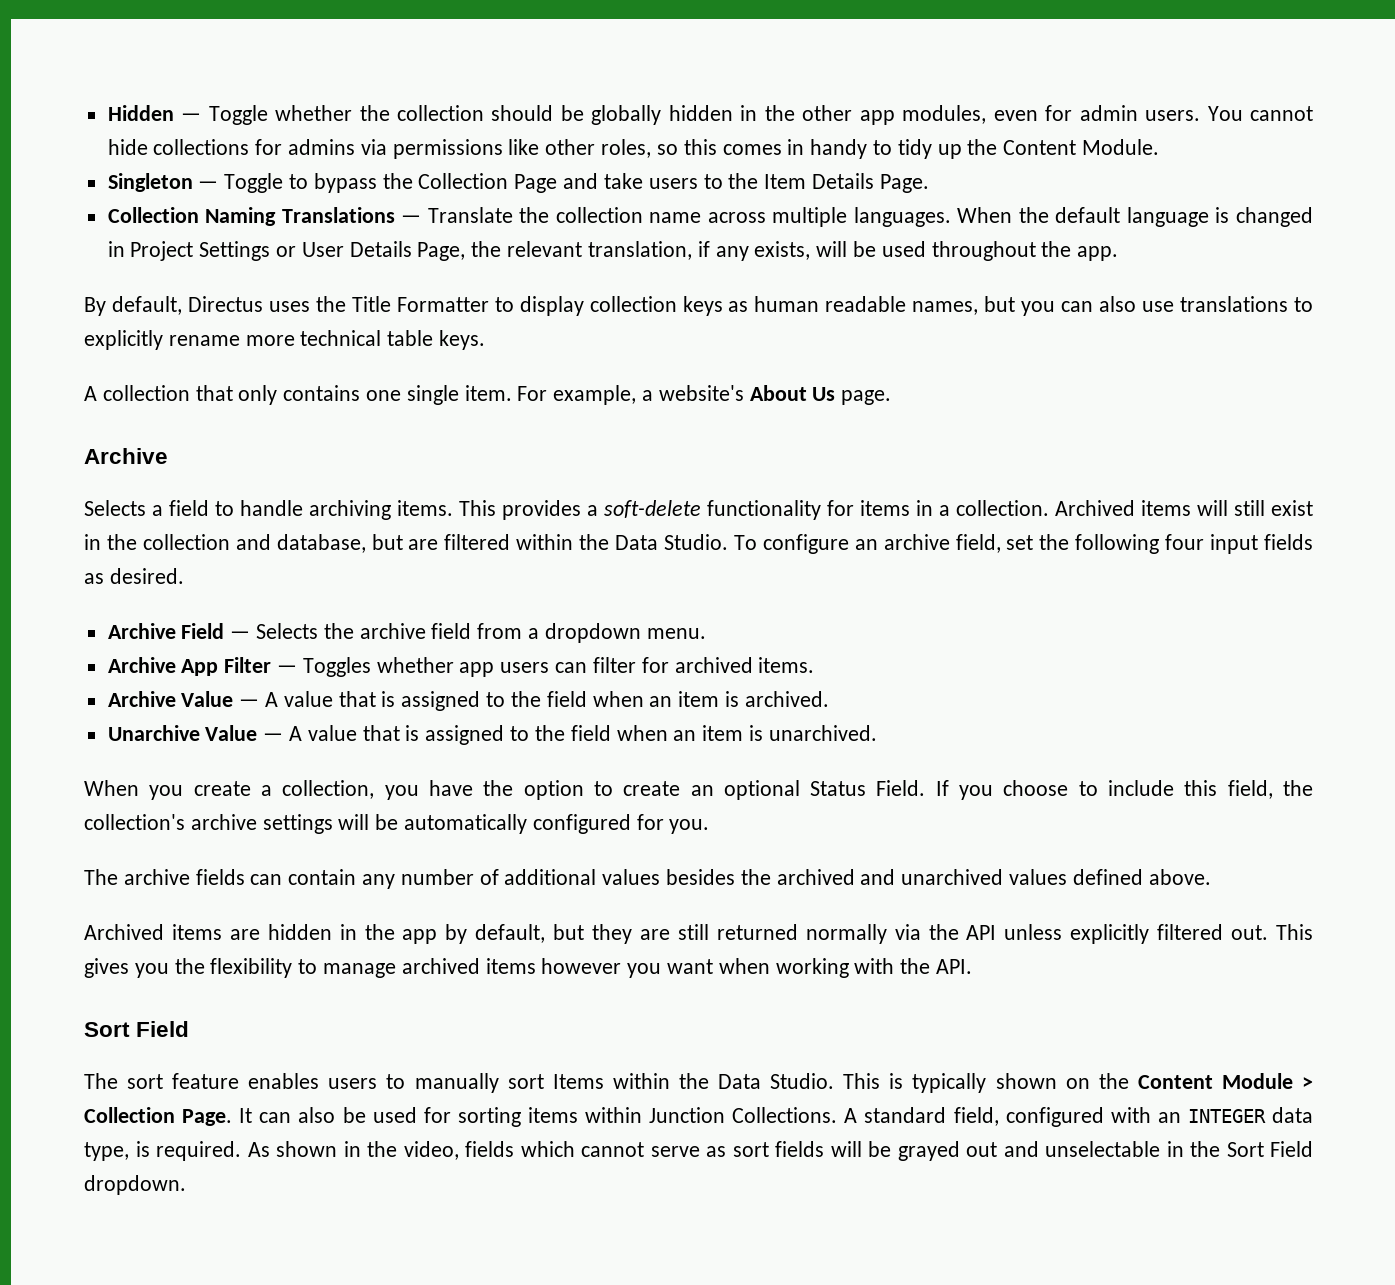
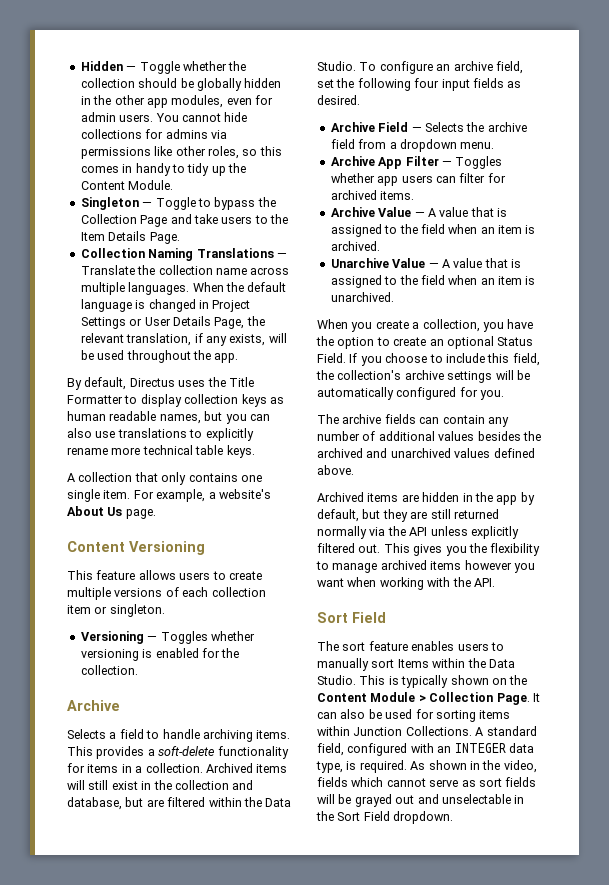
(892, 397) none -> [67,541,205,555] [67,570,262,580] [67,587,266,600] [67,604,165,617] [80,631,255,644] [80,648,240,661] [80,665,138,675] // Content Versioning // This feature allows users to create multiple versions of each collection item or singleton. // Versioning — Toggles whether versioning is enabled for the collection.

